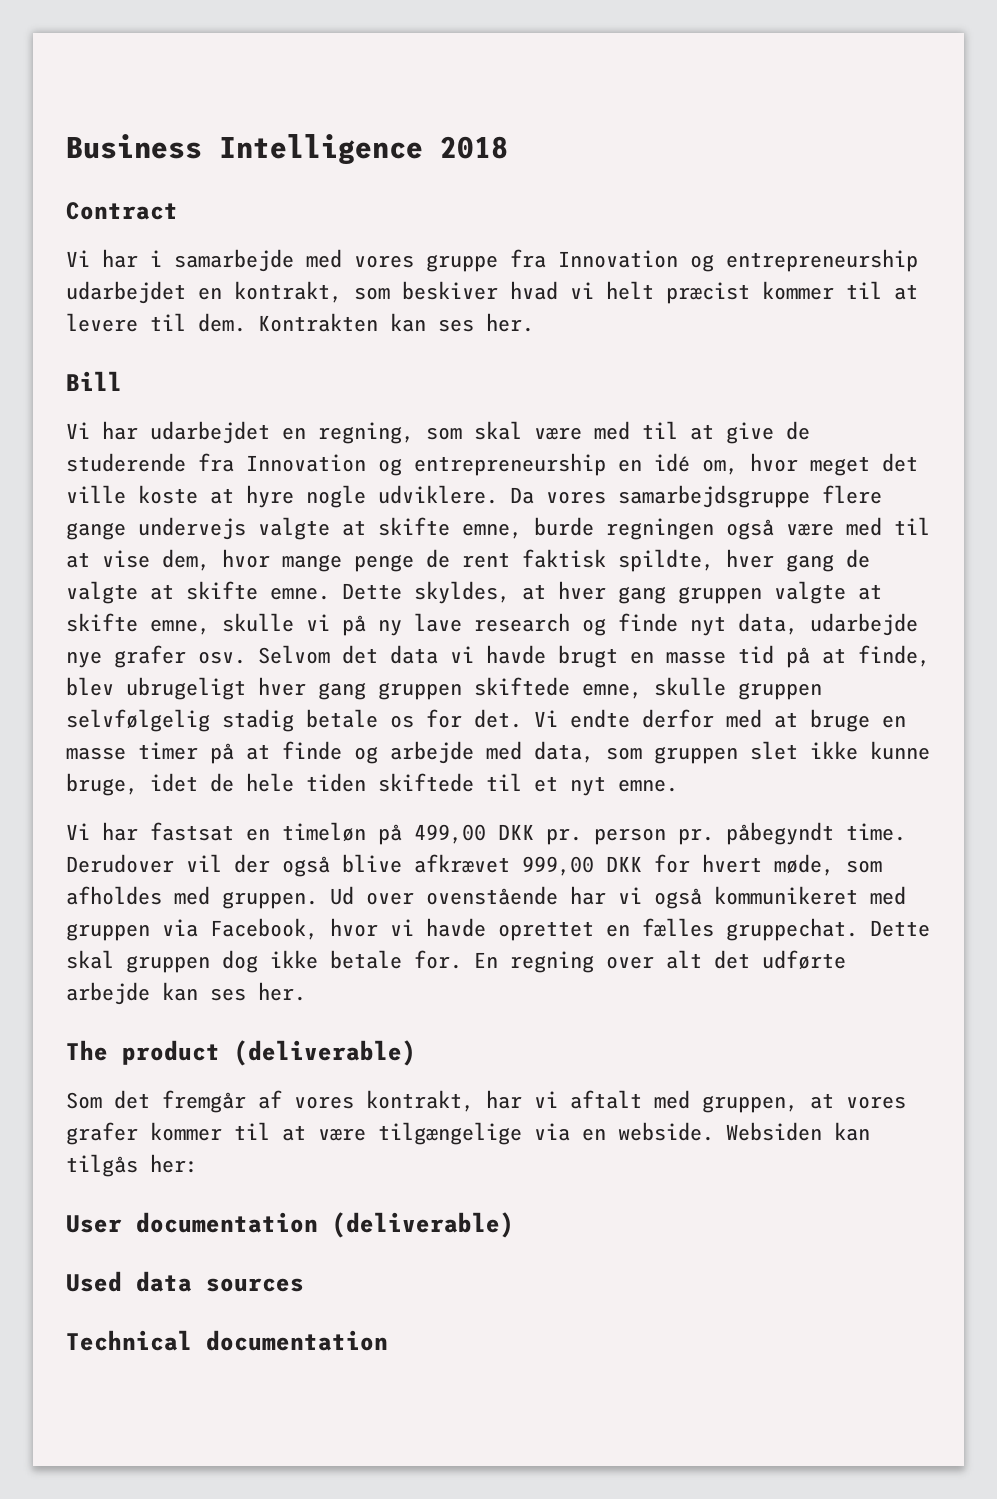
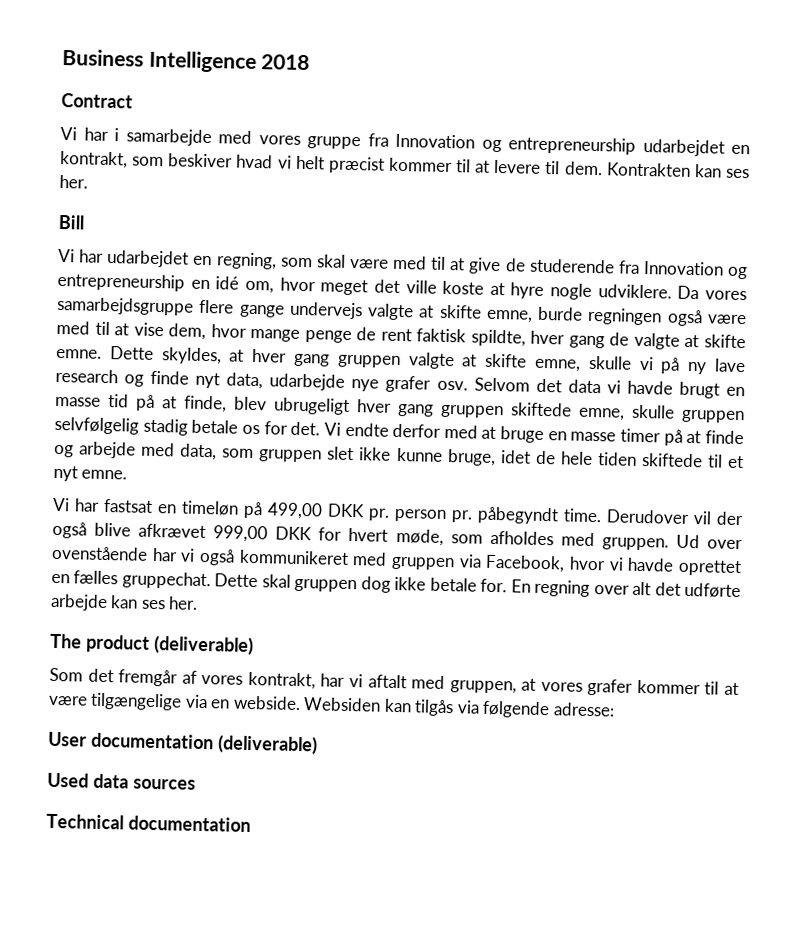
[150,1154,198,1173] her: -> [456,700,615,719] via følgende adresse:

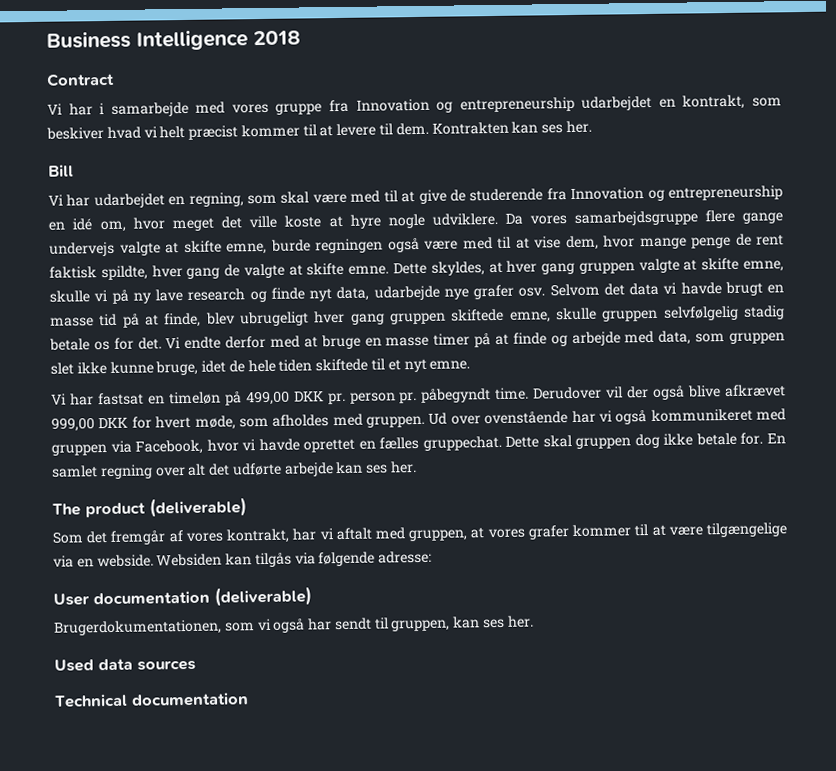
(531, 586) none -> [52,465,98,478] samlet
(318, 744) none -> [54,615,534,636] // Brugerdokumentationen, som vi også har sendt til gruppen, kan ses her.

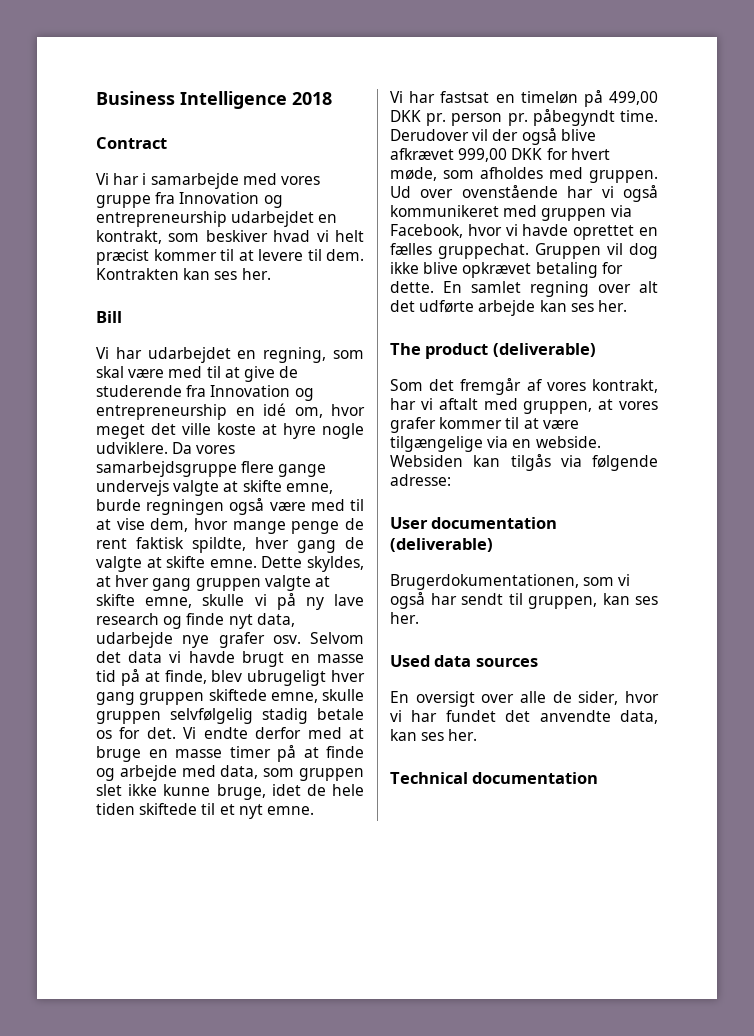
[505,432,764,449] Dette skal gruppen dog ikke betale for. -> [535,243,658,259] [390,262,623,278] [390,281,434,293] Gruppen vil dog ikke blive opkrævet betaling for dette.
(196, 665) none -> [390,691,659,707] [390,710,658,724] [390,729,478,741] // En oversigt over alle de sider, hvor vi har fundet det anvendte data, kan ses her.

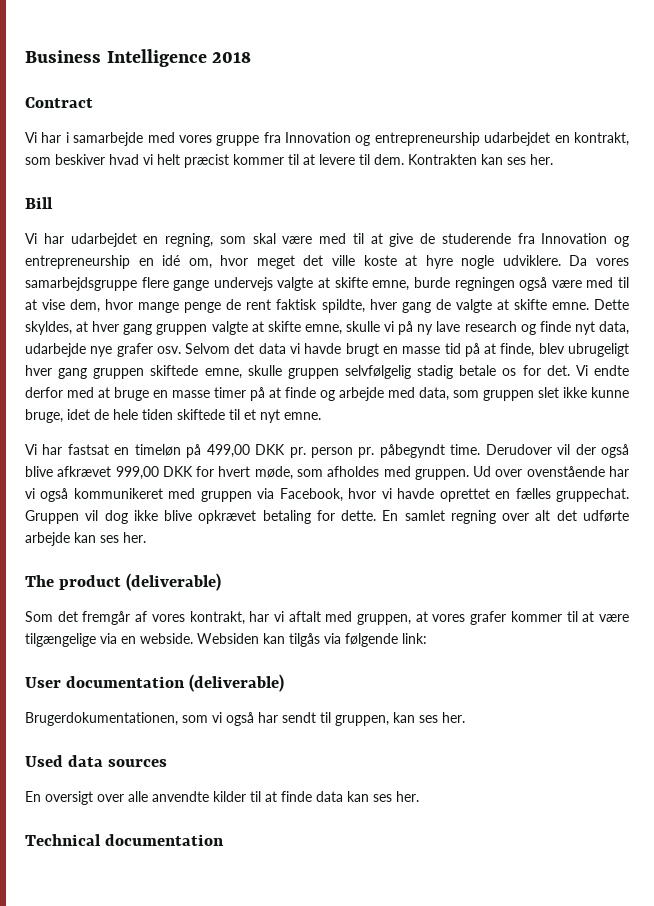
[390,474,451,486] adresse: -> [402,633,427,644] link:
[552,691,659,705] [390,710,658,724] de sider, hvor vi har fundet det anvendte data, -> [152,791,343,802] anvendte kilder til at finde data

